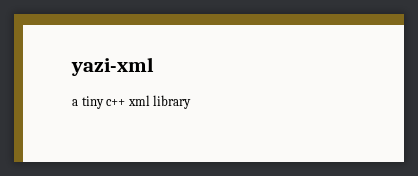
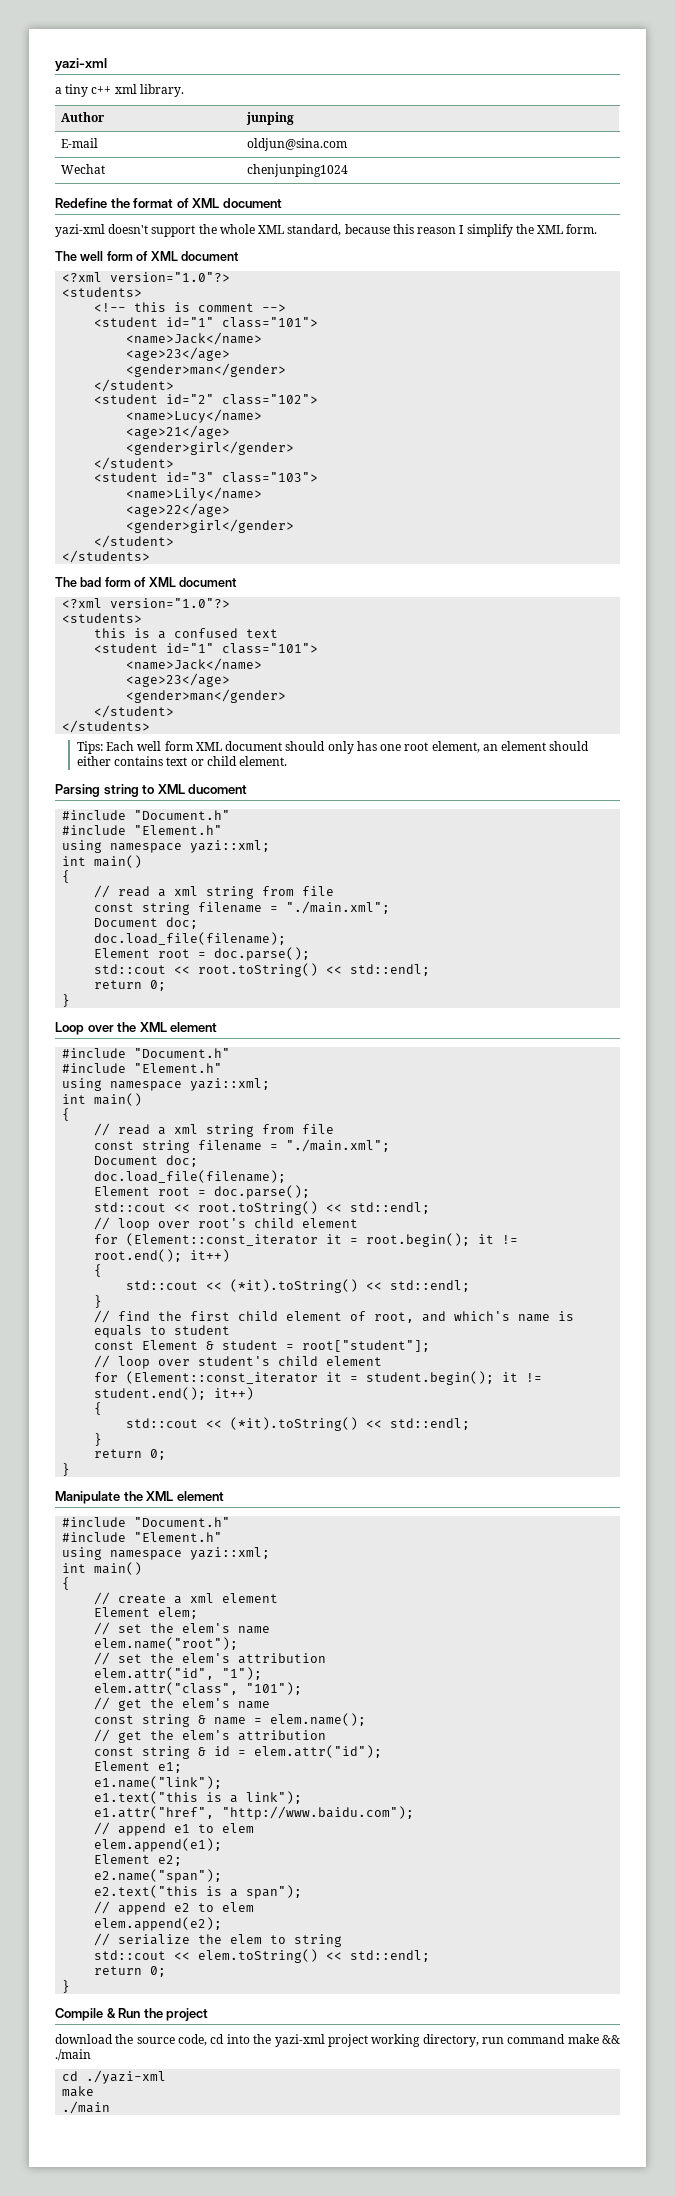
[153,95,192,109] library -> [139,84,184,97] [60,112,105,122] [245,112,294,125] [60,138,98,148] [246,138,347,151] [60,164,105,174] [246,164,348,177] [55,198,282,208] [55,224,598,237] [55,251,239,261] [62,272,231,282] [62,287,143,297] [94,302,287,312] [94,317,319,328] [126,332,263,345] [126,347,231,361] [126,363,287,377] [94,379,175,392] [94,394,319,405] [126,409,263,423] [126,425,231,439] [126,441,295,455] [94,457,175,470] [94,472,319,483] [126,487,263,501] [126,503,231,517] [126,519,295,533] [94,535,175,548] [62,550,151,563] [55,577,237,587] [62,598,231,608] [62,613,143,623] [94,628,279,639] [94,643,319,654] [126,658,263,671] [126,673,231,687] [126,689,287,703] [94,705,175,718] [62,720,151,733] [76,741,590,754] [76,756,288,766] [55,784,248,797] [62,810,231,820] [62,825,223,835] [62,840,271,853] [62,855,143,868] [62,870,71,883] [94,885,335,899] [94,901,391,915] [94,917,199,929] [94,932,287,945] [94,947,311,961] [94,963,431,977] [94,980,167,991] [62,994,71,1007] [55,1022,218,1035] [62,1048,231,1058] [62,1063,223,1073] [62,1078,271,1091] [62,1093,143,1106] [62,1108,71,1121] [94,1123,335,1137] [94,1139,391,1153] [94,1155,199,1167] [94,1170,287,1183] [94,1185,311,1199] [94,1201,431,1215] [94,1217,359,1231] [94,1233,519,1247] [94,1249,231,1262] [94,1264,103,1277] [126,1279,471,1293] [94,1295,103,1308] [94,1310,575,1323] [94,1325,231,1338] [94,1340,431,1352] [94,1355,383,1369] [94,1371,543,1385] [94,1387,255,1400] [94,1402,103,1415] [126,1417,471,1431] [94,1433,103,1446] [94,1449,167,1460] [62,1463,71,1476] [55,1491,224,1504] [62,1517,231,1527] [62,1532,223,1542] [62,1547,271,1560] [62,1562,143,1575] [62,1577,71,1590] [94,1592,279,1605] [94,1607,199,1619] [94,1622,271,1635] [94,1637,239,1650] [94,1652,327,1665] [94,1667,263,1680] [94,1682,303,1695] [94,1697,271,1711] [94,1713,367,1727] [94,1729,327,1743] [94,1745,383,1759] [94,1761,183,1773] [94,1776,223,1789] [94,1791,303,1804] [94,1806,415,1820] [94,1822,255,1836] [94,1838,223,1852] [94,1854,183,1866] [94,1869,223,1883] [94,1885,303,1899] [94,1901,255,1915] [94,1917,223,1931] [94,1933,343,1947] [94,1949,431,1963] [94,1966,167,1977] [62,1980,71,1993] [55,2008,209,2021] [55,2034,620,2047] [55,2049,91,2061] [62,2070,167,2084] [62,2086,95,2097] [62,2101,111,2114] library. // Author | junping // E-mail | oldjun@sina.com // Wechat | chenjunping1024 // Redefine the format of XML document // yazi-xml doesn't support the whole XML standard, because this reason I simplify the XML form. // The well form of XML document // <?xml version="1.0"?> // <students> // <!-- this is comment --> // <student id="1" class="101"> // <name>Jack</name> // <age>23</age> // <gender>man</gender> // </student> // <student id="2" class="102"> // <name>Lucy</name> // <age>21</age> // <gender>girl</gender> // </student> // <student id="3" class="103"> // <name>Lily</name> // <age>22</age> // <gender>girl</gender> // </student> // </students> // The bad form of XML document // <?xml version="1.0"?> // <students> // this is a confused text // <student id="1" class="101"> // <name>Jack</name> // <age>23</age> // <gender>man</gender> // </student> // </students> // Tips: Each well form XML document should only has one root element, an element should either contains text or child element. // Parsing string to XML ducoment // #include "Document.h" // #include "Element.h" // using namespace yazi::xml; // int main() // { // // read a xml string from file // const string filename = "./main.xml"; // Document doc; // doc.load_file(filename); // Element root = doc.parse(); // std::cout << root.toString() << std::endl; // return 0; // } // Loop over the XML element // #include "Document.h" // #include "Element.h" // using namespace yazi::xml; // int main() // { // // read a xml string from file // const string filename = "./main.xml"; // Document doc; // doc.load_file(filename); // Element root = doc.parse(); // std::cout << root.toString() << std::endl; // // loop over root's child element // for (Element::const_iterator it = root.begin(); it != root.end(); it++) // { // std::cout << (*it).toString() << std::endl; // } // // find the first child element of root, and which's name is equals to student // const Element & student = root["student"]; // // loop over student's child element // for (Element::const_iterator it = student.begin(); it != student.end(); it++) // { // std::cout << (*it).toString() << std::endl; // } // return 0; // } // Manipulate the XML element // #include "Document.h" // #include "Element.h" // using namespace yazi::xml; // int main() // { // // create a xml element // Element elem; // // set the elem's name // elem.name("root"); // // set the elem's attribution // elem.attr("id", "1"); // elem.attr("class", "101"); // // get the elem's name // const string & name = elem.name(); // // get the elem's attribution // const string & id = elem.attr("id"); // Element e1; // e1.name("link"); // e1.text("this is a link"); // e1.attr("href", "http://www.baidu.com"); // // append e1 to elem // elem.append(e1); // Element e2; // e2.name("span"); // e2.text("this is a span"); // // append e2 to elem // elem.append(e2); // // serialize the elem to string // std::cout << elem.toString() << std::endl; // return 0; // } // Compile & Run the project // download the source code, cd into the yazi-xml project working directory, run command make && ./main // cd ./yazi-xml // make // ./main

